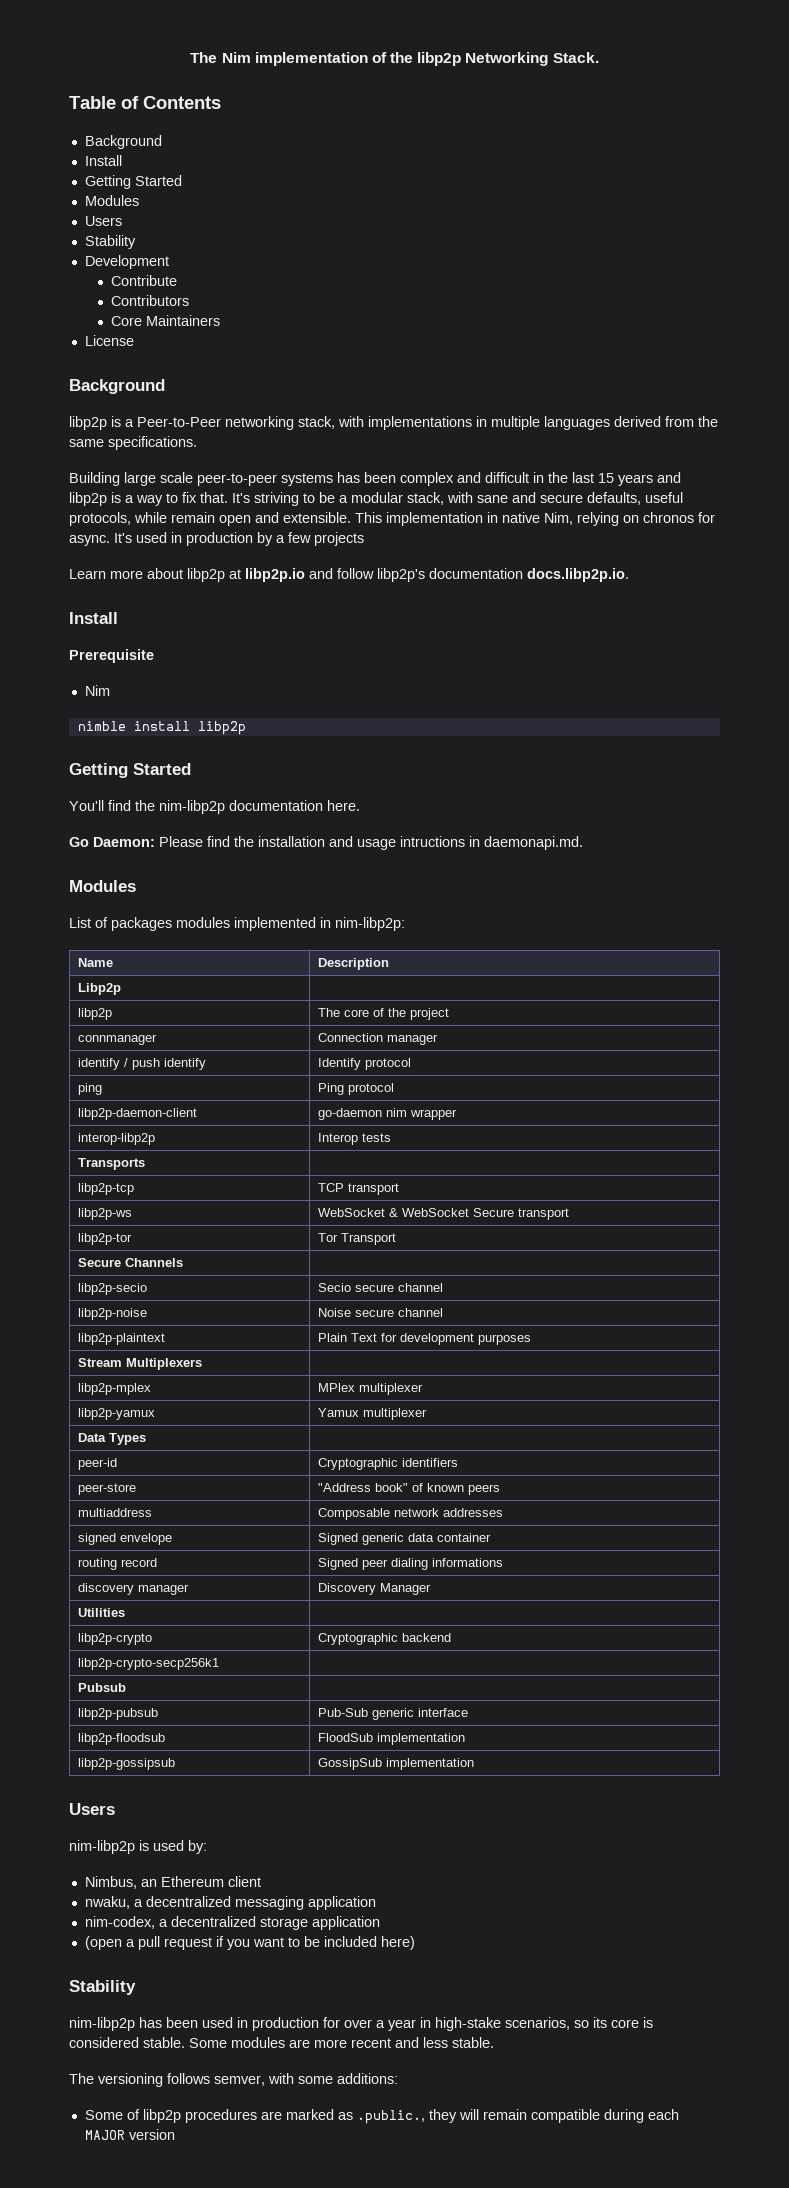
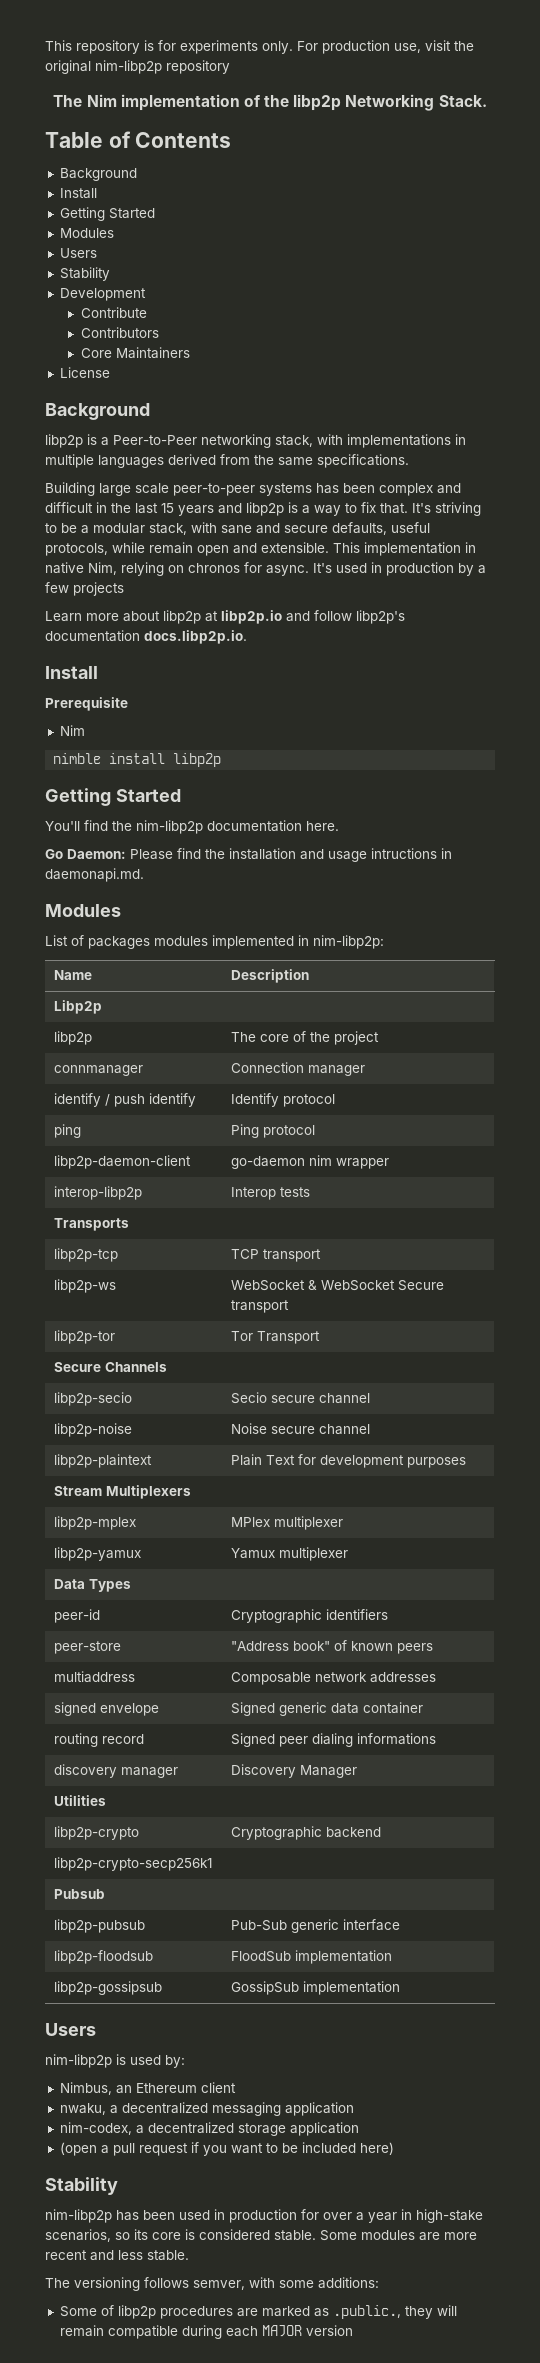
(190, 57) none -> [45,40,474,54] [45,60,230,74] This repository is for experiments only. For production use, visit the original nim-libp2p repository //

